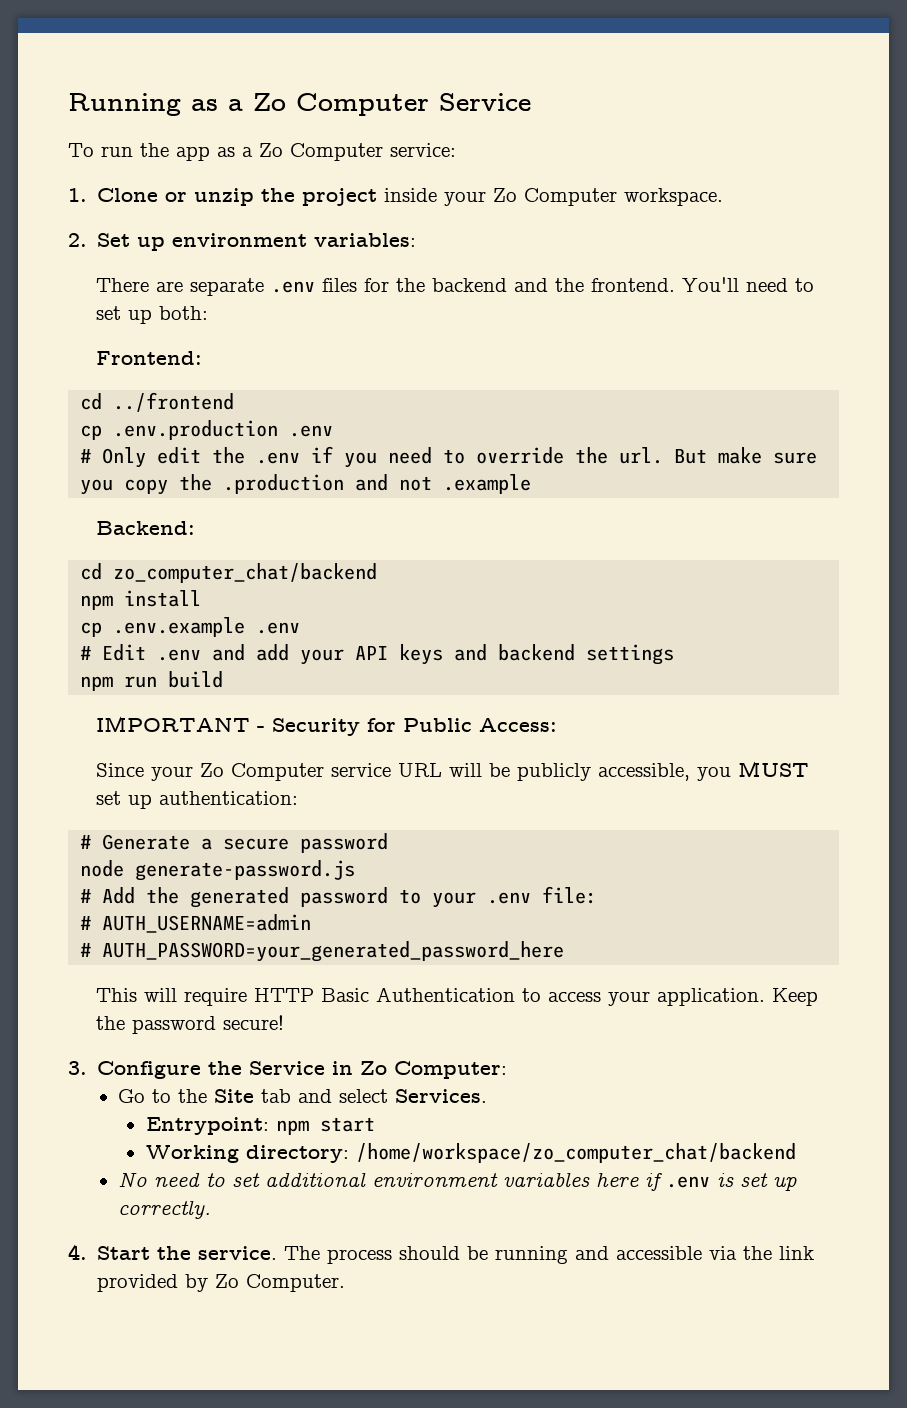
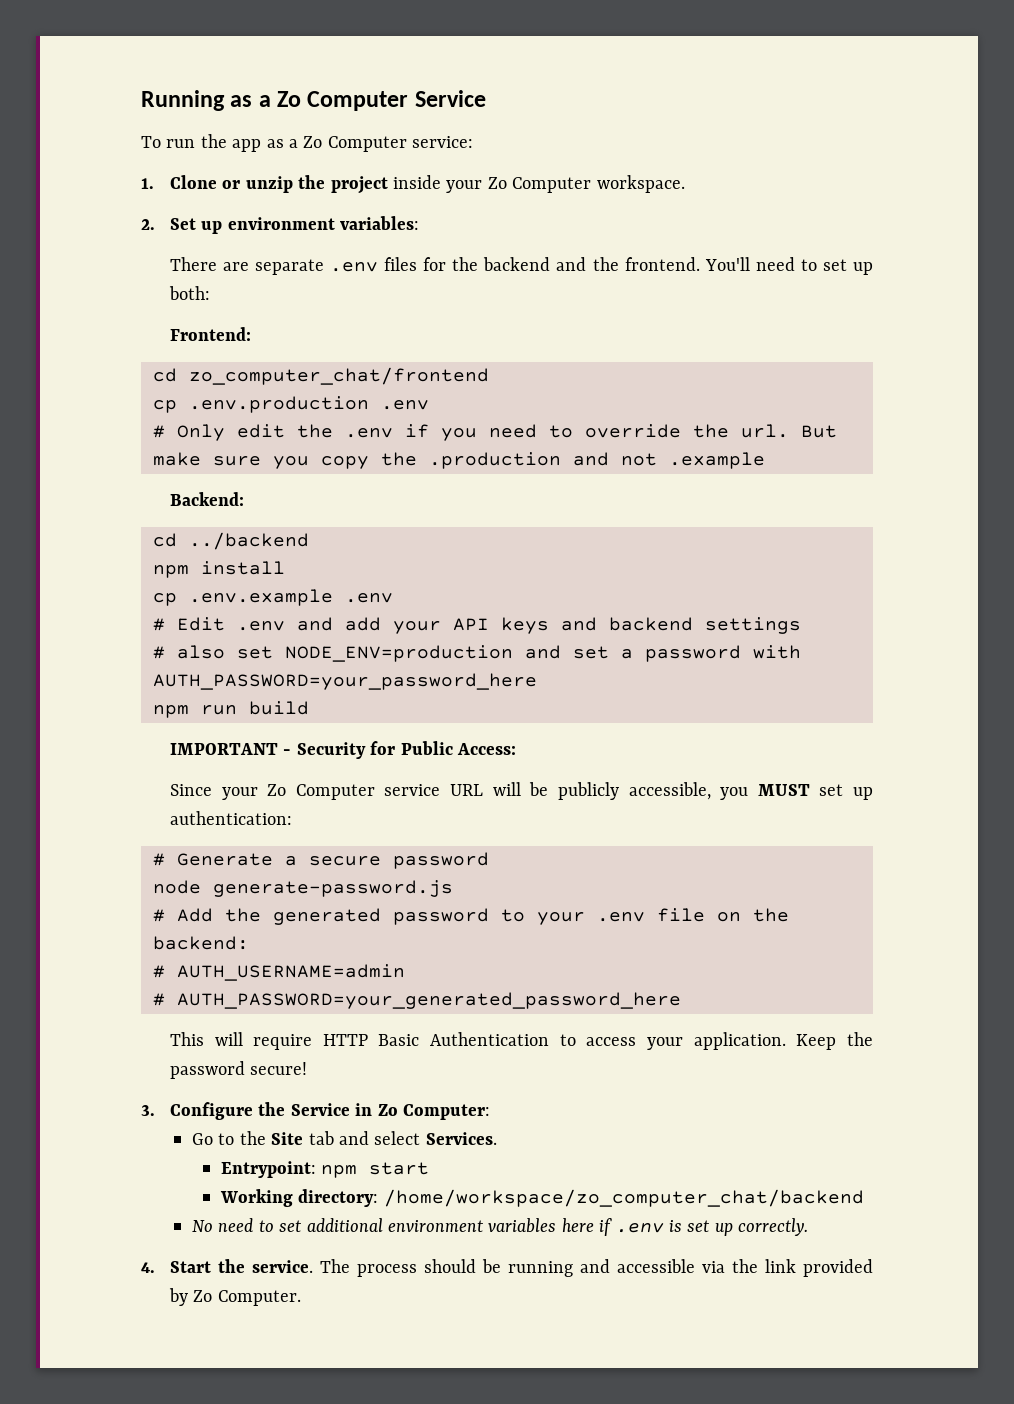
[113,392,235,412] ../frontend -> [189,367,489,385] zo_computer_chat/frontend
[113,563,378,583] zo_computer_chat/backend -> [189,532,309,550] ../backend
(675, 654) none -> [153,645,801,662] [153,673,537,690] // # also set NODE_ENV=production and set a password with AUTH_PASSWORD=your_password_here
[542,886,598,904] file: -> [657,908,789,922] [153,936,249,950] file on the backend:

